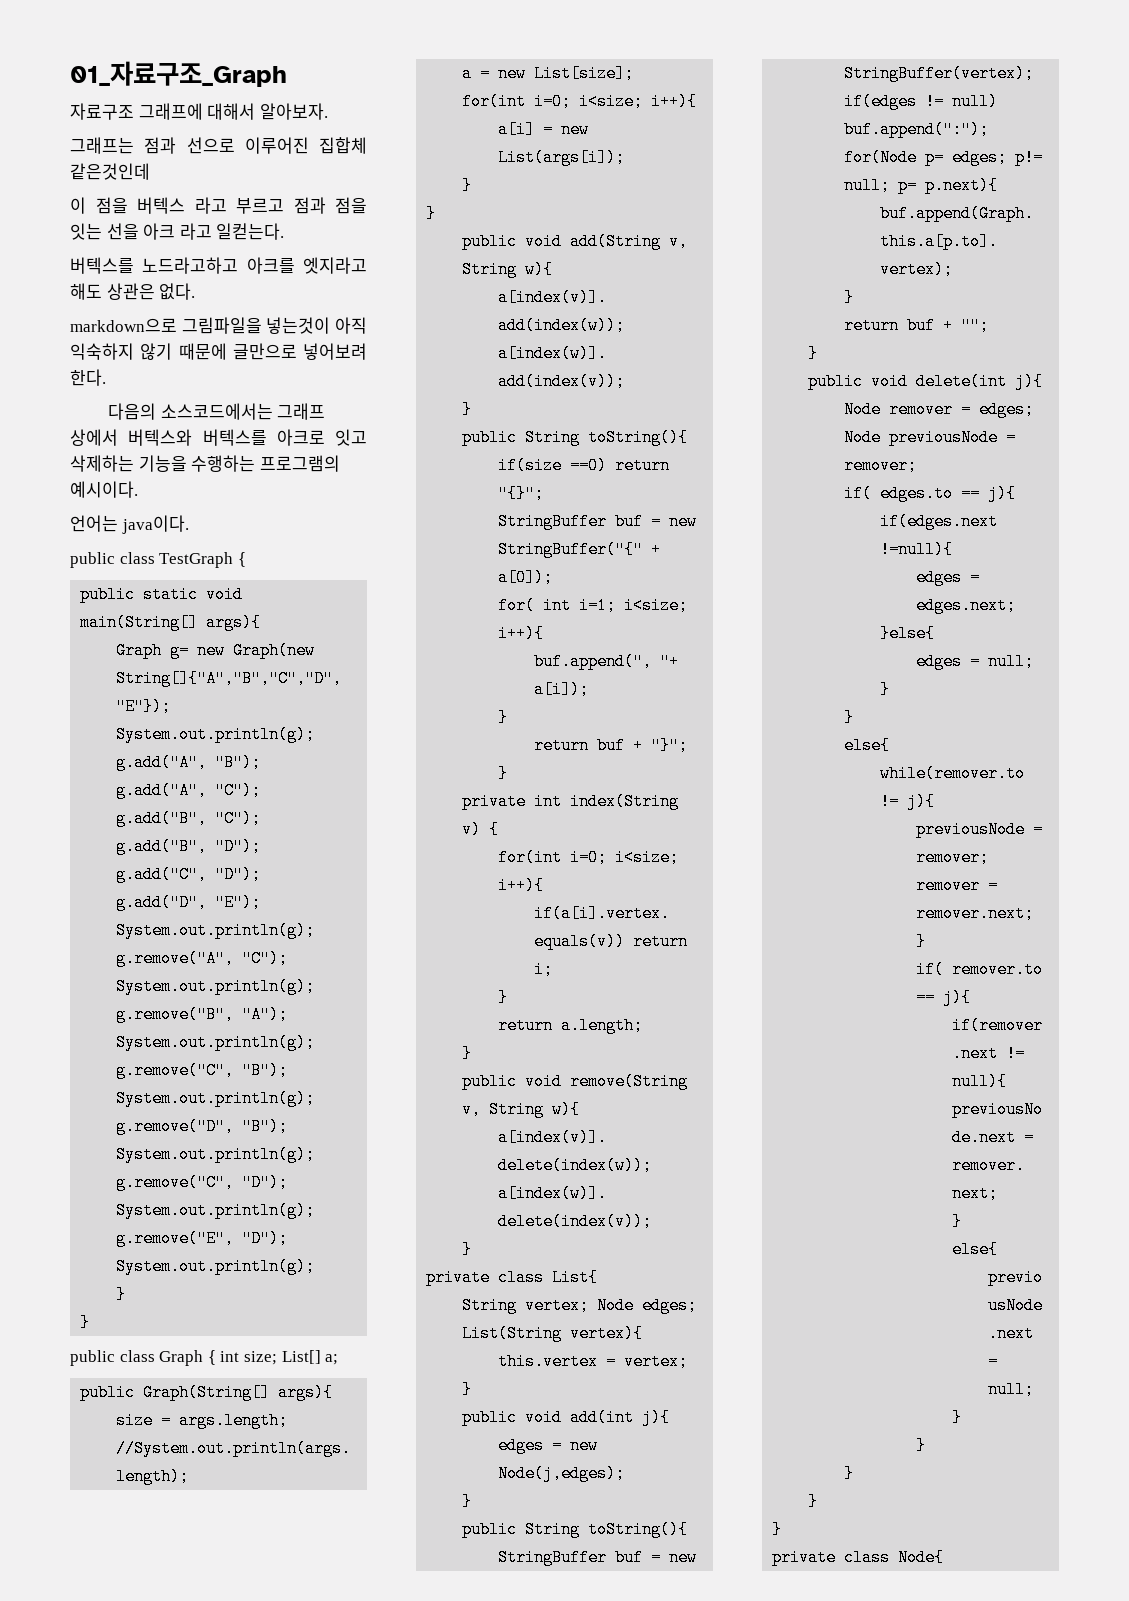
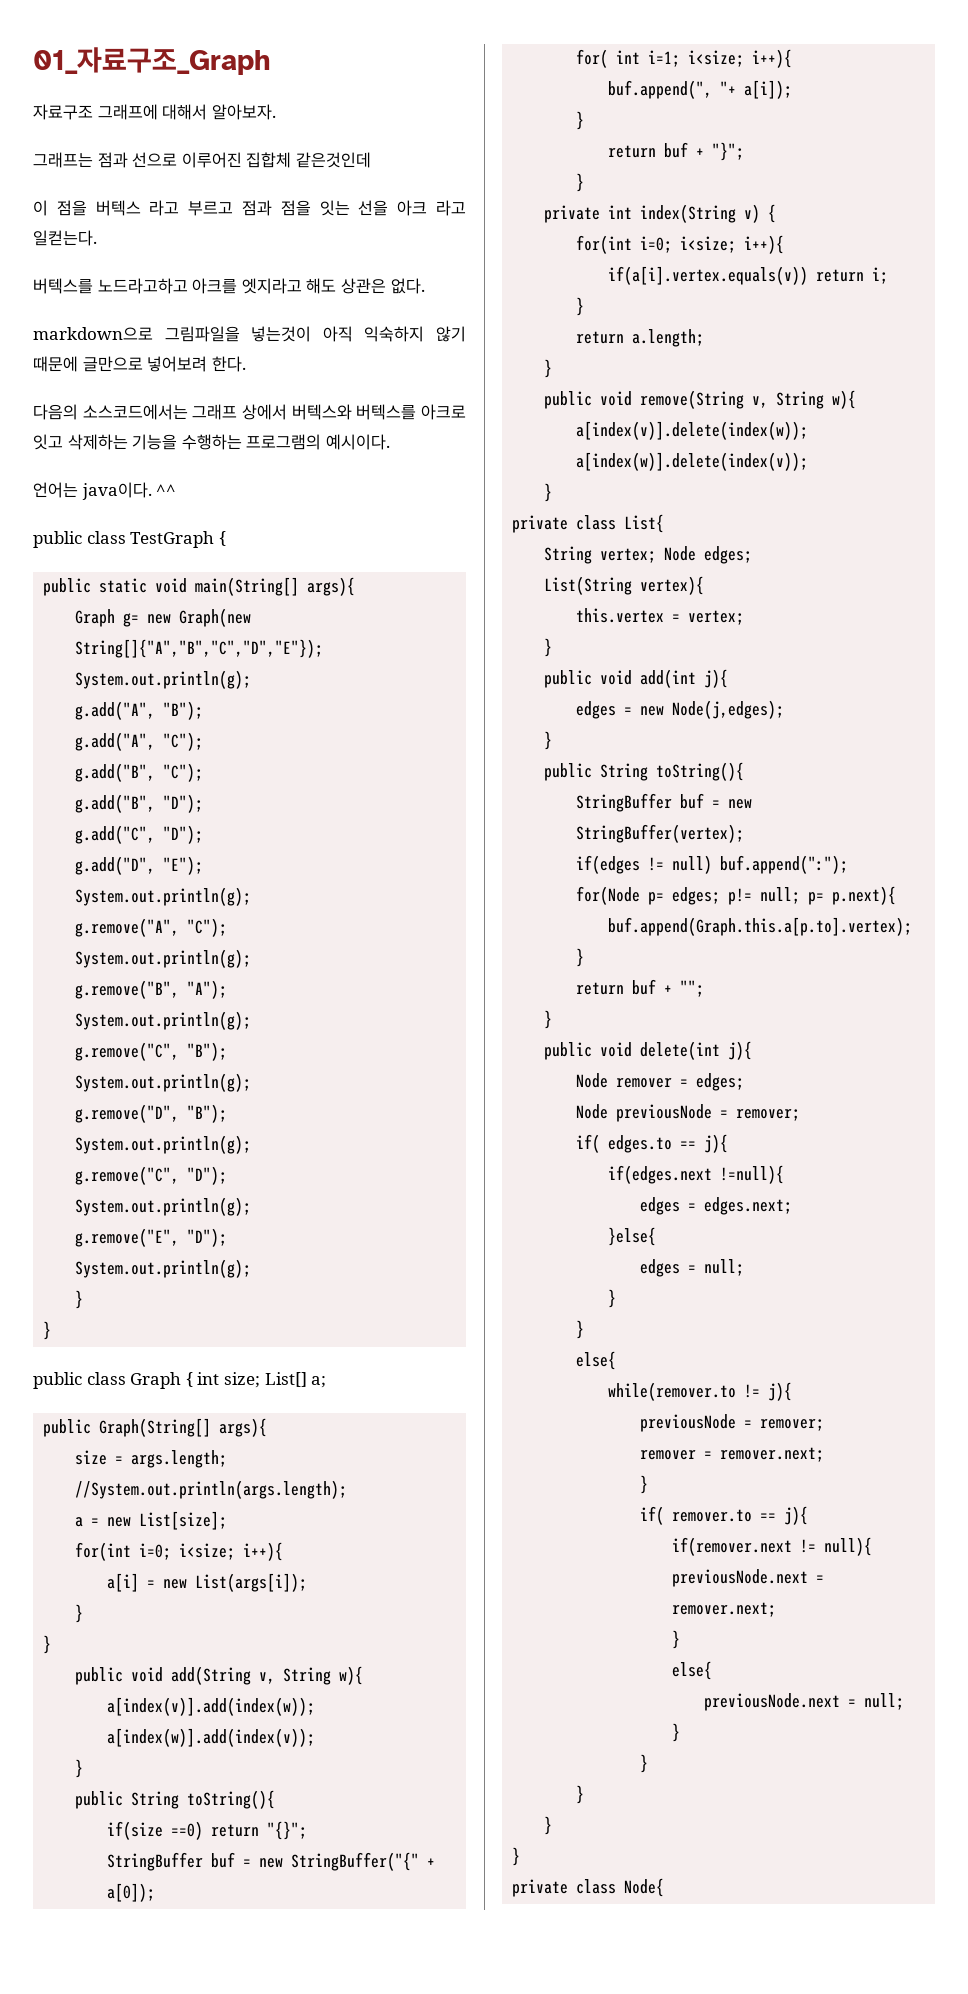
(189, 524) none -> [156,484,177,496] ^^

